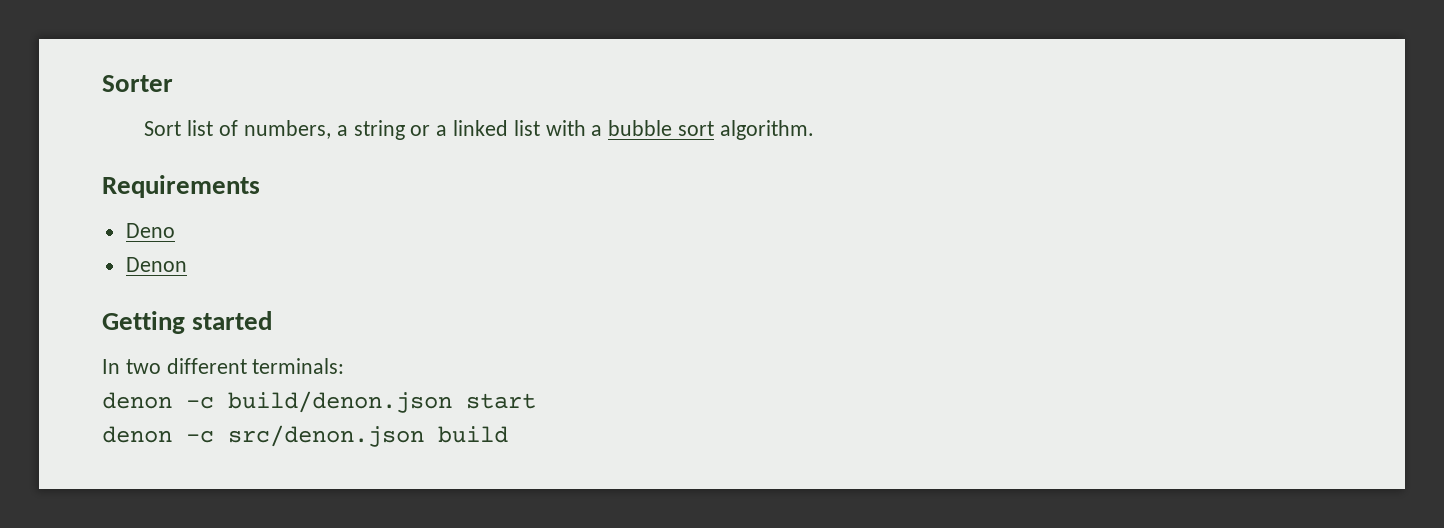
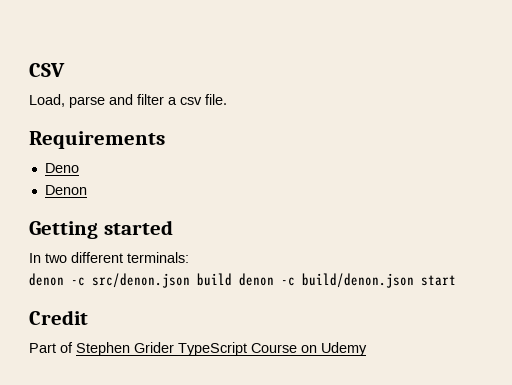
[102,75,173,92] [144,120,814,140] Sorter // Sort list of numbers, a string or a linked list with a bubble sort algorithm. -> [29,63,65,77] [29,94,227,108] CSV // Load, parse and filter a csv file.
[228,391,536,413] [102,425,508,447] build/denon.json start // denon -c src/denon.json build -> [92,273,456,288] [29,310,88,325] [29,342,367,356] src/denon.json build denon -c build/denon.json start // Credit // Part of Stephen Grider TypeScript Course on Udemy

